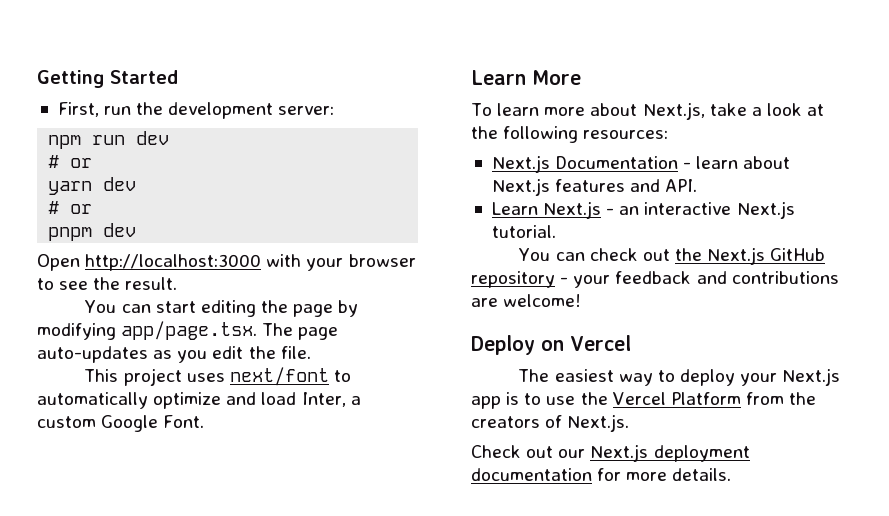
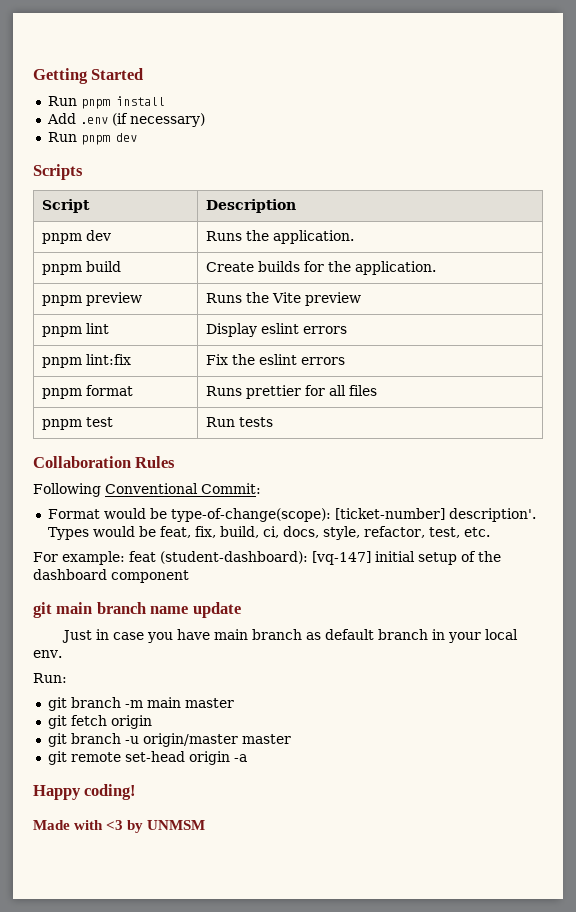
[57,102,335,119] [48,131,170,149] [48,155,93,168] [48,177,137,195] [48,201,93,214] [48,223,137,241] [37,254,416,271] [37,277,178,290] [84,300,359,317] [37,321,339,340] [37,346,311,363] [84,367,351,386] [37,392,361,409] [37,415,205,432] [471,70,581,85] [471,102,825,120] [471,126,669,143] [491,155,791,173] [491,178,698,196] [491,201,795,219] [491,225,556,238] [518,247,826,265] [471,271,839,288] [471,294,582,307] [471,335,631,355] [518,368,841,386] [471,392,817,409] [471,414,630,432] [471,444,750,462] [471,468,732,481] First, run the development server: // npm run dev // # or // yarn dev // # or // pnpm dev // Open http://localhost:3000 with your browser to see the result. // You can start editing the page by modifying app/page.tsx. The page auto-updates as you edit the file. // This project uses next/font to automatically optimize and load Inter, a custom Google Font. // Learn More // To learn more about Next.js, take a look at the following resources: // Next.js Documentation - learn about Next.js features and API. // Learn Next.js - an interactive Next.js tutorial. // You can check out the Next.js GitHub repository - your feedback and contributions are welcome! // Deploy on Vercel // The easiest way to deploy your Next.js app is to use the Vercel Platform from the creators of Next.js. // Check out our Next.js deployment documentation for more details. -> [47,96,165,109] [46,113,205,127] [47,132,137,145] [33,164,83,180] [42,199,91,213] [206,199,297,213] [42,230,112,244] [206,230,355,244] [42,261,122,275] [206,261,437,275] [42,292,143,306] [206,292,362,306] [42,323,110,337] [206,323,348,337] [42,354,132,368] [206,354,346,365] [42,385,134,399] [206,385,378,399] [42,417,114,430] [206,417,274,427] [33,456,176,468] [33,483,261,497] [47,508,536,522] [47,526,490,540] [33,551,501,565] [33,569,189,583] [33,602,241,618] [62,629,519,643] [33,650,62,658] [33,673,67,683] [47,697,234,711] [47,715,152,729] [47,733,291,747] [47,751,247,765] [33,784,137,800] [33,820,206,833] Run pnpm install // Add .env (if necessary) // Run pnpm dev // Scripts // Script | Description // pnpm dev | Runs the application. // pnpm build | Create builds for the application. // pnpm preview | Runs the Vite preview // pnpm lint | Display eslint errors // pnpm lint:fix | Fix the eslint errors // pnpm format | Runs prettier for all files // pnpm test | Run tests // Collaboration Rules // Following Conventional Commit: // Format would be type-of-change(scope): [ticket-number] description'. Types would be feat, fix, build, ci, docs, style, refactor, test, etc. // For example: feat (student-dashboard): [vq-147] initial setup of the dashboard component // git main branch name update // Just in case you have main branch as default branch in your local env. // Run: // git branch -m main master // git fetch origin // git branch -u origin/master master // git remote set-head origin -a // Happy coding! // Made with <3 by UNMSM

